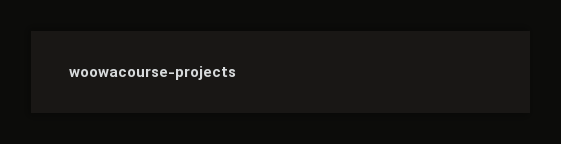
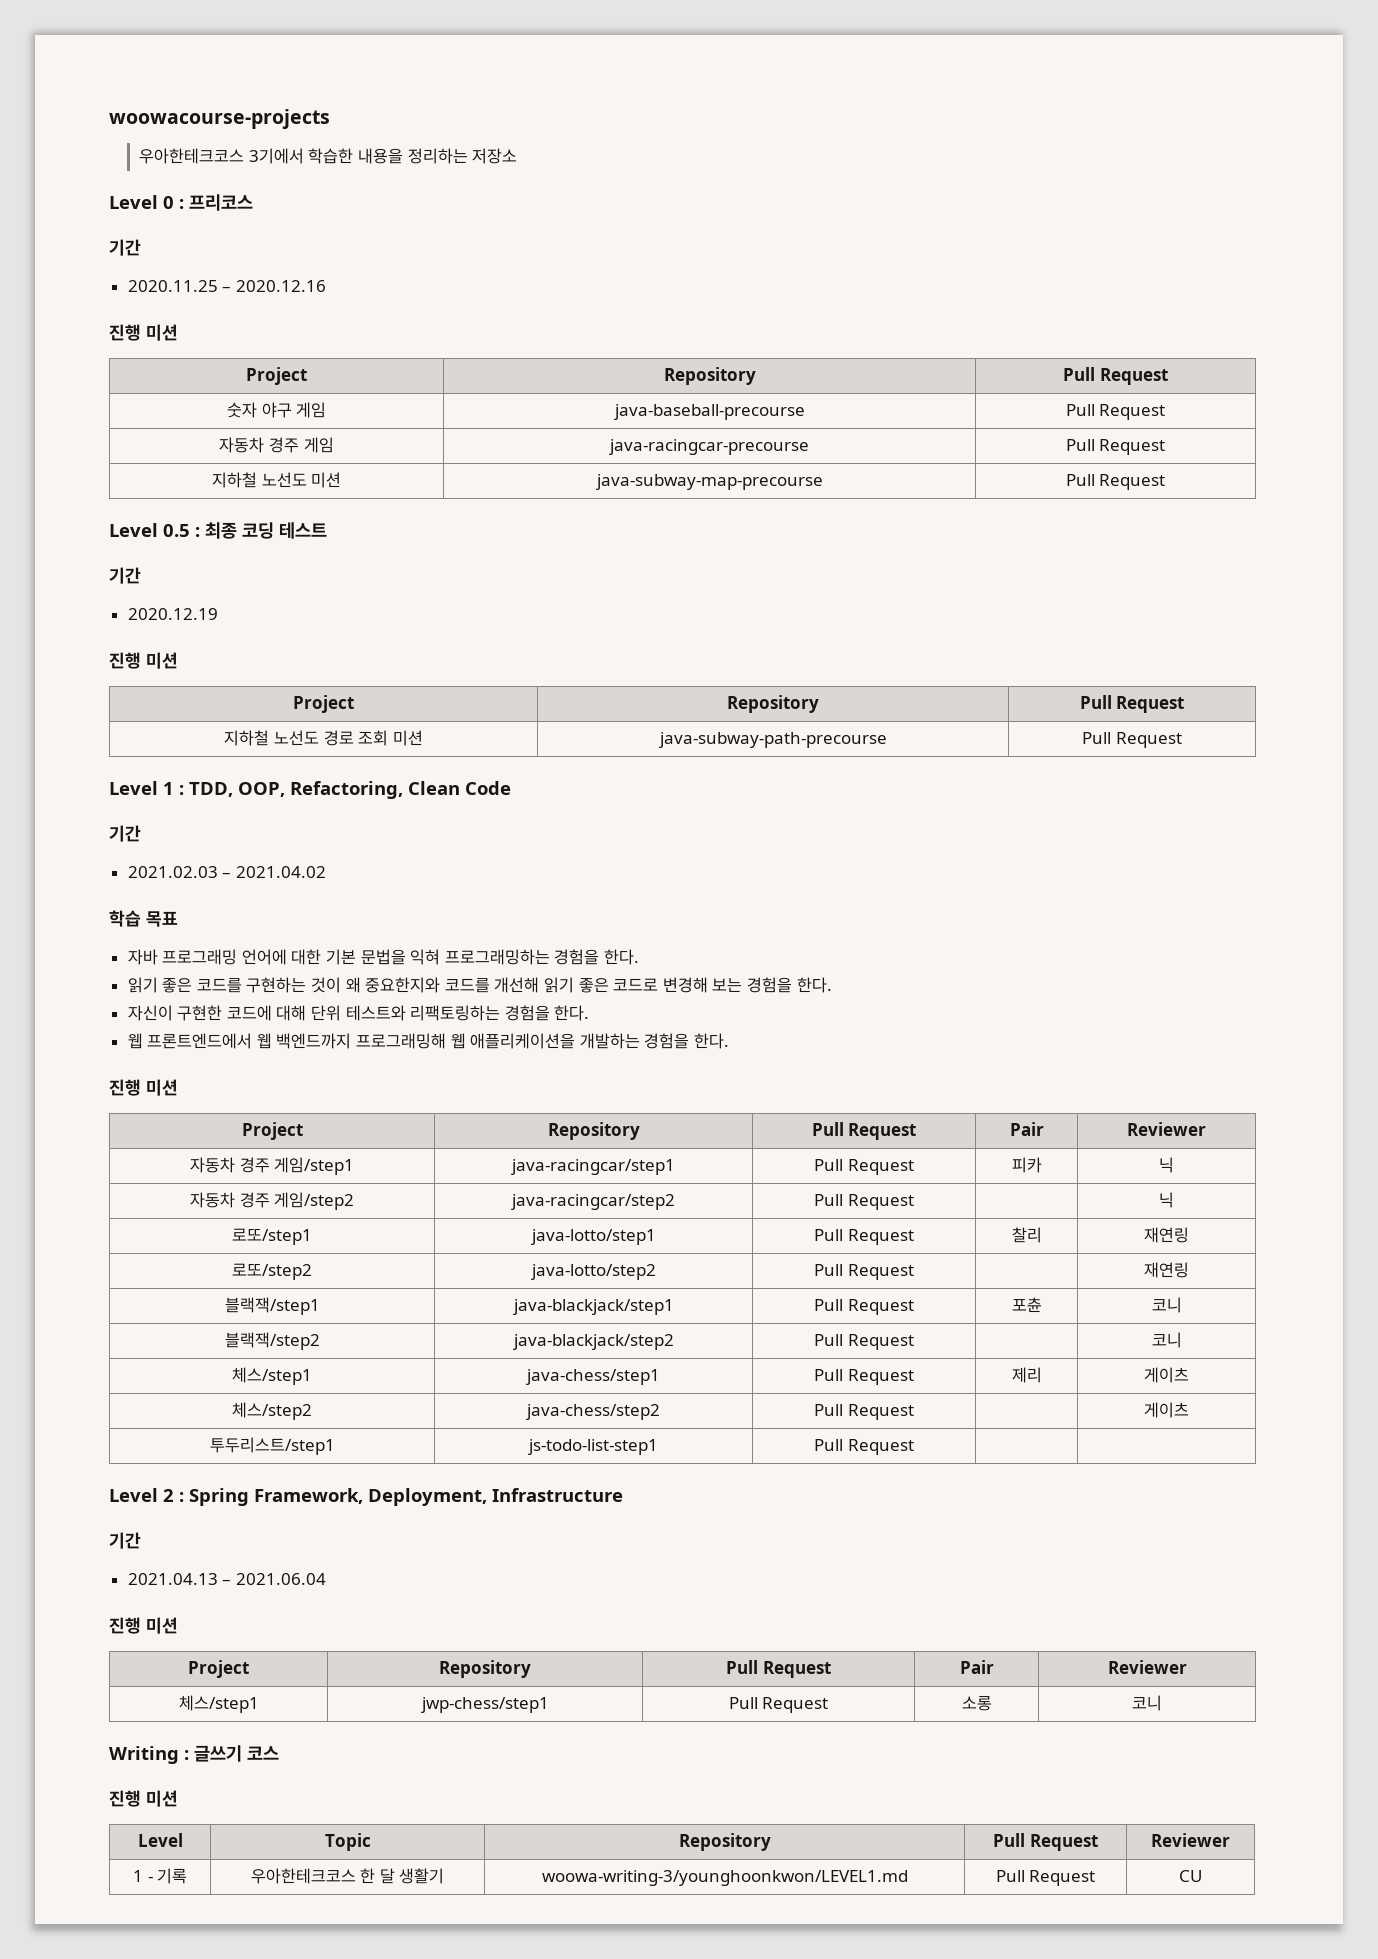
(236, 73) none -> [139,148,518,164] [109,194,253,211] [109,239,141,256] [127,280,326,292] [109,324,178,341] [246,367,307,385] [663,367,756,385] [1063,367,1168,385] [226,402,327,418] [613,404,805,420] [1065,404,1166,420] [219,437,334,453] [609,439,809,455] [1065,439,1166,455] [211,472,342,488] [595,474,823,490] [1065,474,1166,490] [109,522,327,539] [109,567,141,584] [127,608,218,620] [109,652,178,669] [293,695,354,713] [727,695,819,713] [1079,695,1185,713] [224,730,423,746] [658,732,887,748] [1082,732,1182,748] [109,781,511,799] [109,825,141,842] [127,866,326,878] [109,910,178,927] [127,949,640,965] [127,977,832,993] [127,1005,590,1021] [127,1033,730,1049] [109,1079,178,1096] [241,1122,303,1140] [547,1122,640,1140] [811,1122,917,1140] [1009,1122,1044,1136] [1127,1122,1206,1136] [189,1157,355,1175] [511,1159,675,1175] [814,1159,914,1175] [1011,1157,1042,1173] [1158,1157,1174,1173] [189,1192,355,1210] [511,1194,675,1210] [814,1194,914,1210] [1158,1192,1174,1208] [232,1228,312,1245] [530,1229,656,1245] [814,1229,914,1245] [1011,1227,1042,1243] [1144,1227,1189,1243] [232,1263,312,1280] [530,1264,656,1280] [814,1264,914,1280] [1144,1262,1189,1278] [224,1297,320,1315] [512,1299,674,1315] [814,1299,914,1315] [1011,1297,1042,1313] [1151,1297,1182,1313] [224,1332,320,1350] [512,1334,674,1350] [814,1334,914,1350] [1151,1332,1182,1348] [232,1367,312,1385] [526,1369,660,1385] [814,1369,914,1385] [1011,1367,1042,1383] [1144,1367,1189,1383] [232,1402,312,1420] [526,1404,660,1420] [814,1404,914,1420] [1144,1402,1189,1418] [209,1437,335,1455] [528,1439,658,1455] [814,1439,914,1455] [109,1488,623,1506] [109,1532,141,1549] [127,1573,326,1585] [109,1617,178,1634] [188,1660,249,1678] [439,1660,531,1678] [726,1660,831,1678] [959,1660,994,1674] [1107,1660,1187,1674] [178,1695,259,1713] [420,1697,549,1713] [728,1697,829,1713] [961,1696,992,1711] [1132,1695,1162,1711] [109,1745,279,1764] [109,1790,178,1807] [137,1833,183,1847] [324,1833,371,1851] [678,1833,771,1851] [993,1833,1098,1851] [1151,1833,1230,1847] [132,1868,188,1884] [250,1868,445,1884] [541,1870,908,1886] [995,1870,1096,1886] [1179,1870,1202,1882] // 우아한테크코스 3기에서 학습한 내용을 정리하는 저장소 // Level 0 : 프리코스 // 기간 // 2020.11.25 – 2020.12.16 // 진행 미션 // Project | Repository | Pull Request // 숫자 야구 게임 | java-baseball-precourse | Pull Request // 자동차 경주 게임 | java-racingcar-precourse | Pull Request // 지하철 노선도 미션 | java-subway-map-precourse | Pull Request // Level 0.5 : 최종 코딩 테스트 // 기간 // 2020.12.19 // 진행 미션 // Project | Repository | Pull Request // 지하철 노선도 경로 조회 미션 | java-subway-path-precourse | Pull Request // Level 1 : TDD, OOP, Refactoring, Clean Code // 기간 // 2021.02.03 – 2021.04.02 // 학습 목표 // 자바 프로그래밍 언어에 대한 기본 문법을 익혀 프로그래밍하는 경험을 한다. // 읽기 좋은 코드를 구현하는 것이 왜 중요한지와 코드를 개선해 읽기 좋은 코드로 변경해 보는 경험을 한다. // 자신이 구현한 코드에 대해 단위 테스트와 리팩토링하는 경험을 한다. // 웹 프론트엔드에서 웹 백엔드까지 프로그래밍해 웹 애플리케이션을 개발하는 경험을 한다. // 진행 미션 // Project | Repository | Pull Request | Pair | Reviewer // 자동차 경주 게임/step1 | java-racingcar/step1 | Pull Request | 피카 | 닉 // 자동차 경주 게임/step2 | java-racingcar/step2 | Pull Request | | 닉 // 로또/step1 | java-lotto/step1 | Pull Request | 찰리 | 재연링 // 로또/step2 | java-lotto/step2 | Pull Request | | 재연링 // 블랙잭/step1 | java-blackjack/step1 | Pull Request | 포츈 | 코니 // 블랙잭/step2 | java-blackjack/step2 | Pull Request | | 코니 // 체스/step1 | java-chess/step1 | Pull Request | 제리 | 게이츠 // 체스/step2 | java-chess/step2 | Pull Request | | 게이츠 // 투두리스트/step1 | js-todo-list-step1 | Pull Request | | // Level 2 : Spring Framework, Deployment, Infrastructure // 기간 // 2021.04.13 – 2021.06.04 // 진행 미션 // Project | Repository | Pull Request | Pair | Reviewer // 체스/step1 | jwp-chess/step1 | Pull Request | 소롱 | 코니 // Writing : 글쓰기 코스 // 진행 미션 // Level | Topic | Repository | Pull Request | Reviewer // 1 - 기록 | 우아한테크코스 한 달 생활기 | woowa-writing-3/younghoonkwon/LEVEL1.md | Pull Request | CU

